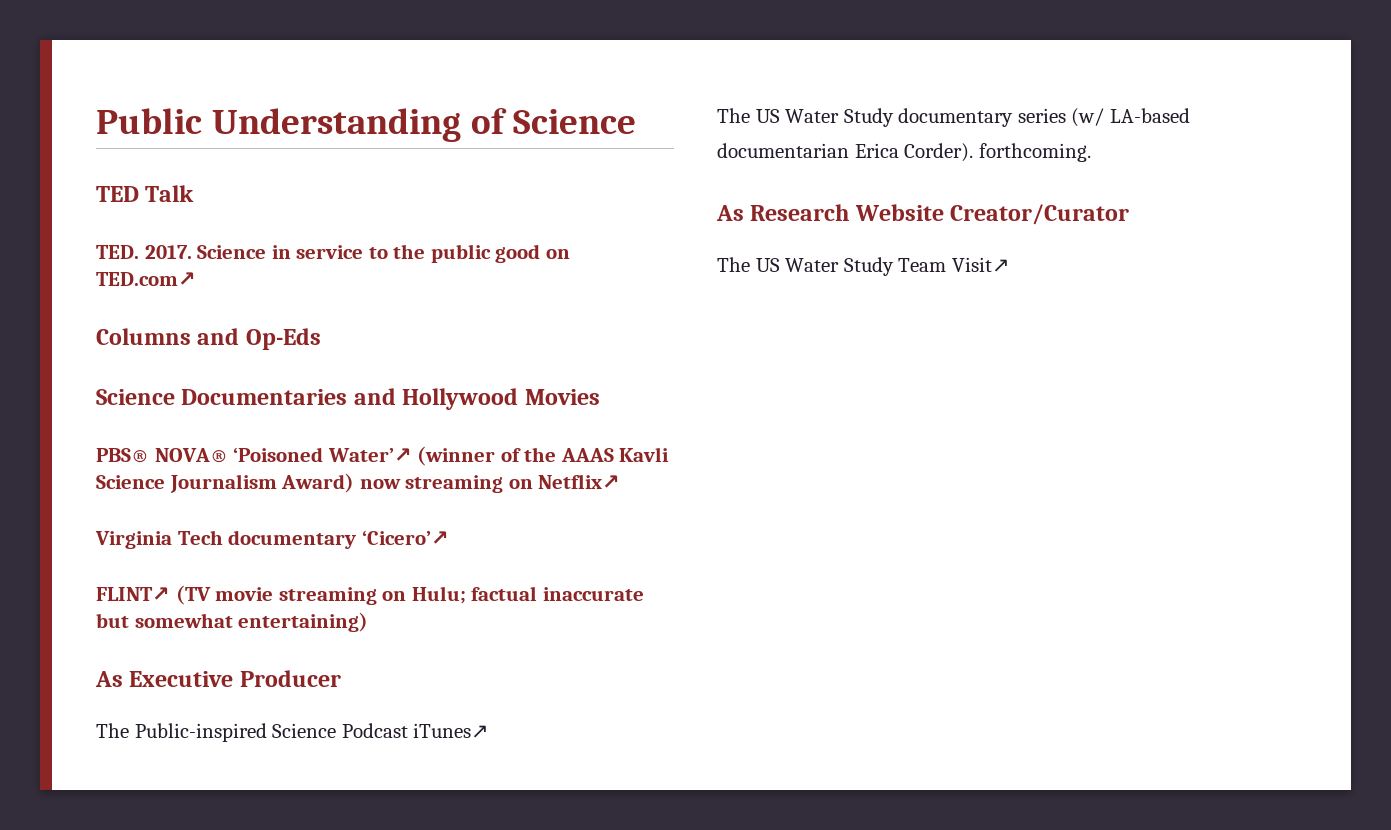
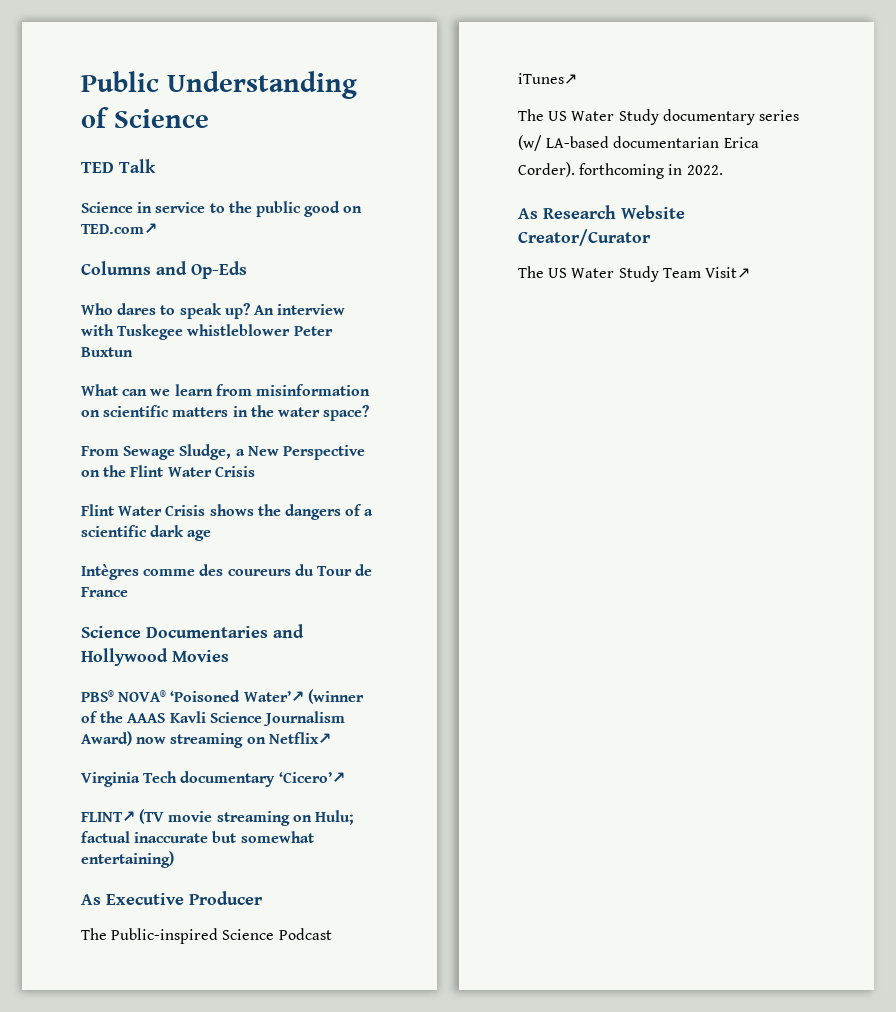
[96,245,192,259] TED. 2017. -> (156, 166) none
(321, 339) none -> [81,303,346,319] [81,324,333,340] [81,347,133,357] [81,384,370,396] [81,405,370,421] [81,444,365,460] [81,465,255,477] [81,504,374,520] [81,525,212,541] [81,564,373,580] [81,587,128,597] // Who dares to speak up? An interview with Tuskegee whistleblower Peter Buxtun // What can we learn from misinformation on scientific matters in the water space? // From Sewage Sludge, a New Perspective on the Flint Water Crisis // Flint Water Crisis shows the dangers of a scientific dark age // Intègres comme des coureurs du Tour de France
[978,143,1091,162] forthcoming. -> [579,163,723,179] forthcoming in 2022.

